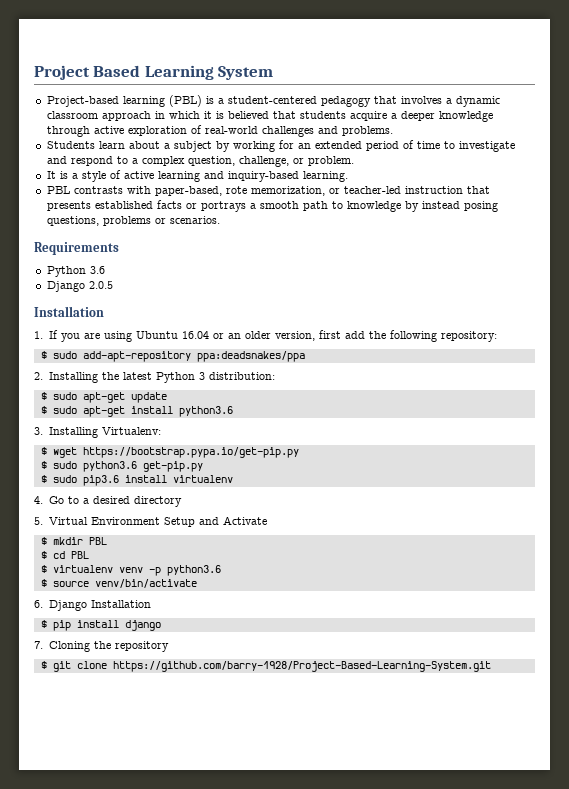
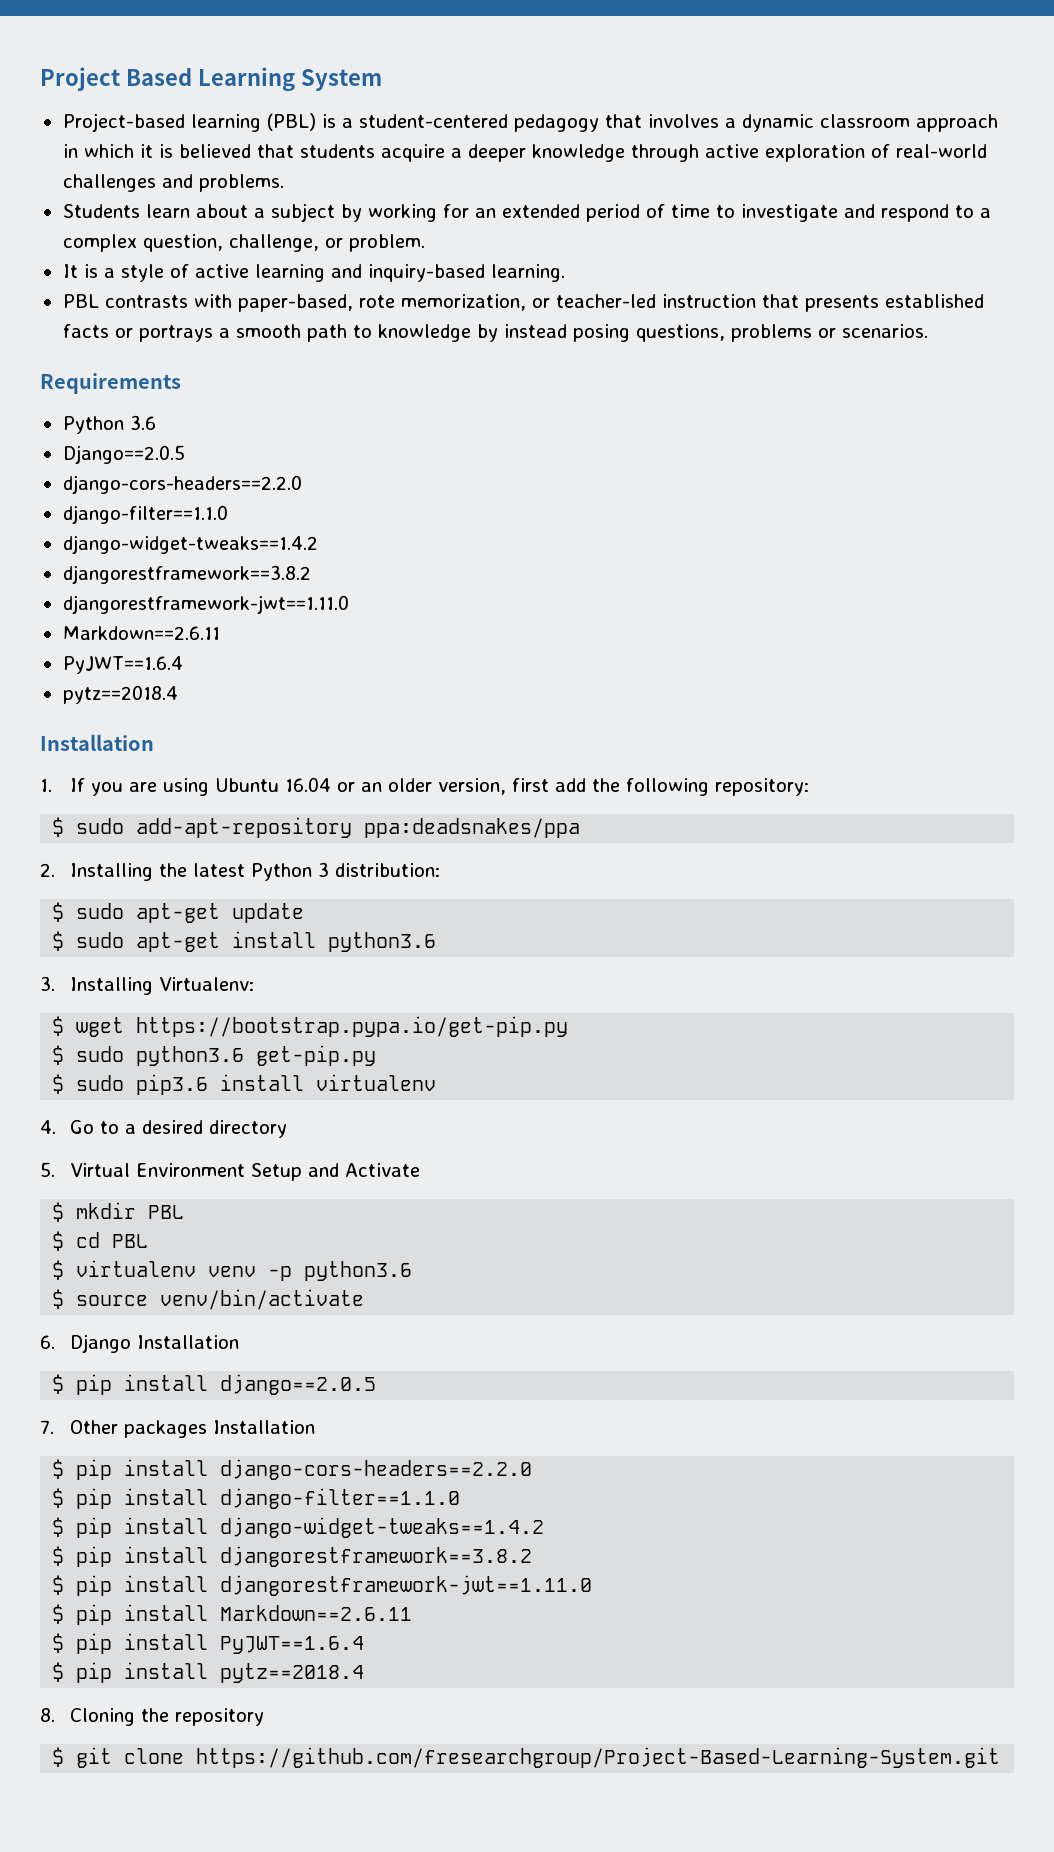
[46,281,113,292] Django 2.0.5 -> [62,445,185,464] [62,475,302,494] [62,505,228,524] [62,535,318,554] [62,565,311,584] [62,595,349,614] [62,626,220,640] [62,656,183,674] [62,685,178,704] Django==2.0.5 // django-cors-headers==2.2.0 // django-filter==1.1.0 // django-widget-tweaks==1.4.2 // djangorestframework==3.8.2 // djangorestframework-jwt==1.11.0 // Markdown==2.6.11 // PyJWT==1.6.4 // pytz==2018.4
[124,620,161,631] [34,641,43,649] django // 7. -> [220,1374,377,1395] [40,1420,316,1438] [52,1459,533,1480] [52,1488,461,1509] [52,1517,545,1538] [52,1546,533,1567] [52,1575,593,1596] [52,1604,413,1625] [52,1633,365,1654] [52,1662,365,1683] [40,1708,55,1722] django==2.0.5 // 7. Other packages Installation // $ pip install django-cors-headers==2.2.0 // $ pip install django-filter==1.1.0 // $ pip install django-widget-tweaks==1.4.2 // $ pip install djangorestframework==3.8.2 // $ pip install djangorestframework-jwt==1.11.0 // $ pip install Markdown==2.6.11 // $ pip install PyJWT==1.6.4 // $ pip install pytz==2018.4 // 8.
[112,661,491,672] https://github.com/barry-1928/Project-Based-Learning-System.git -> [196,1747,1001,1768] https://github.com/fresearchgroup/Project-Based-Learning-System.git

